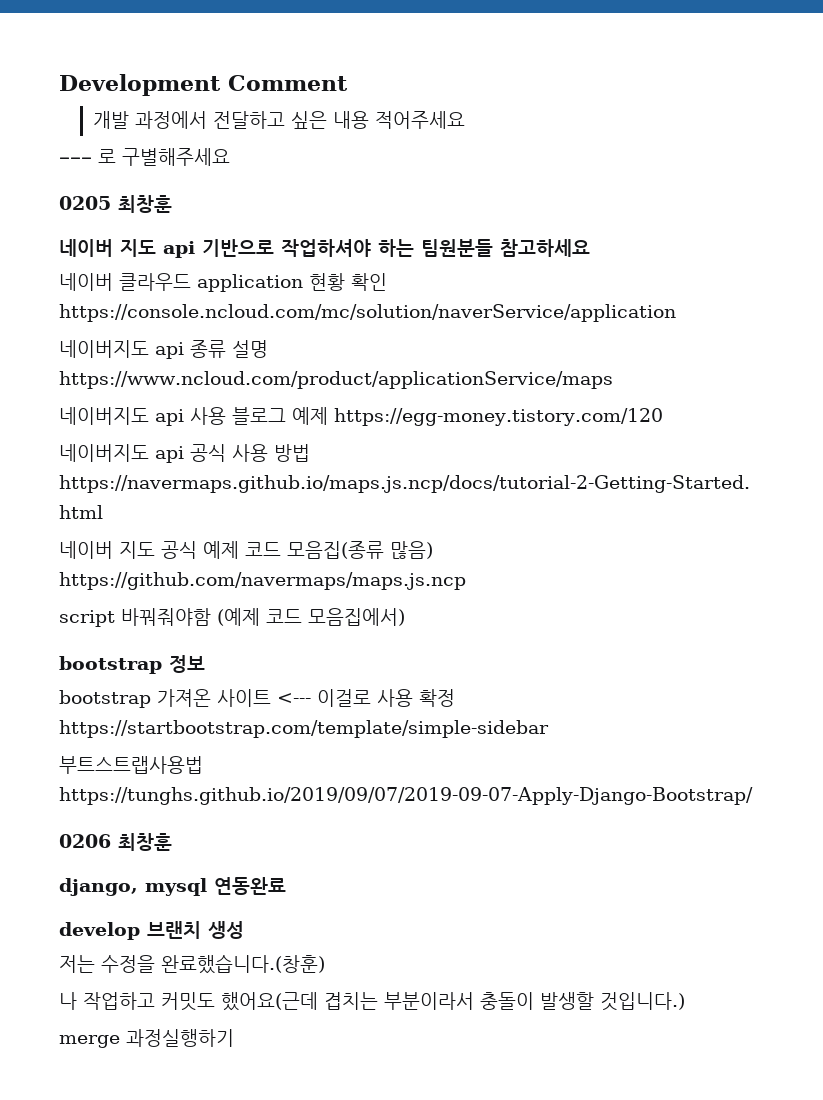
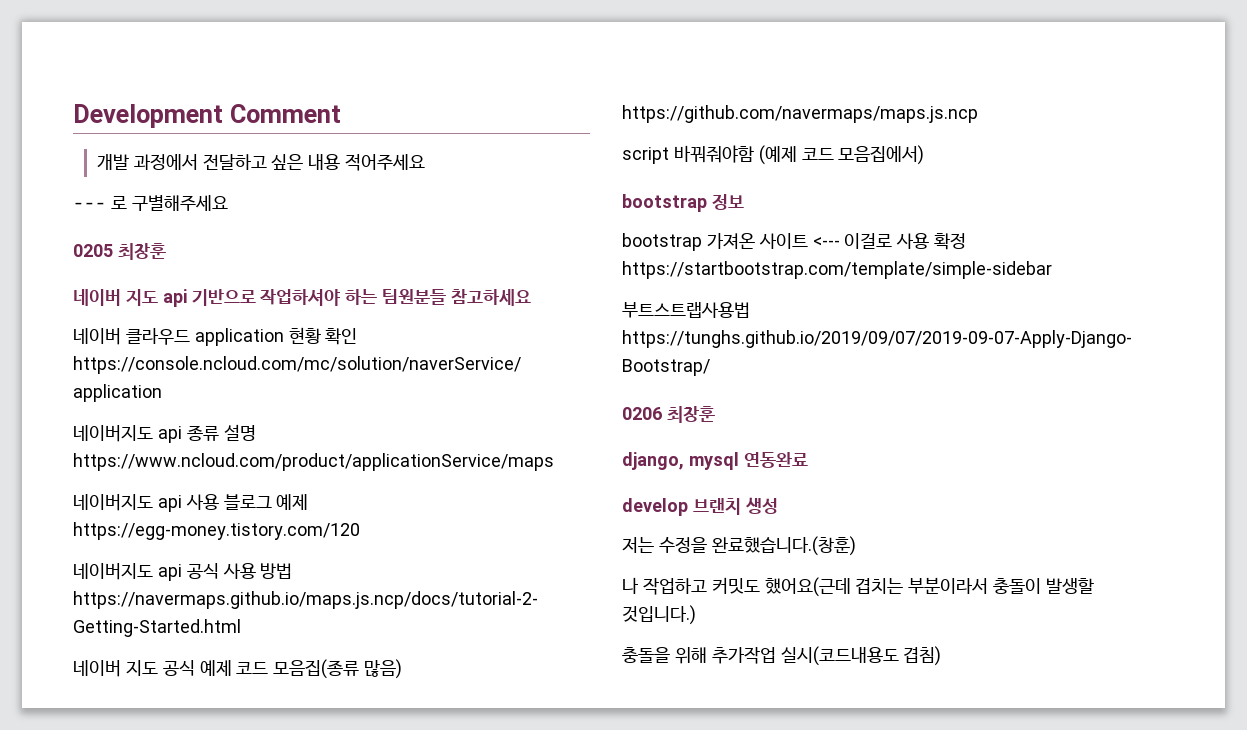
[59,1029,234,1048] merge 과정실행하기 -> [622,646,942,666] 충돌을 위해 추가작업 실시(코드내용도 겹침)

